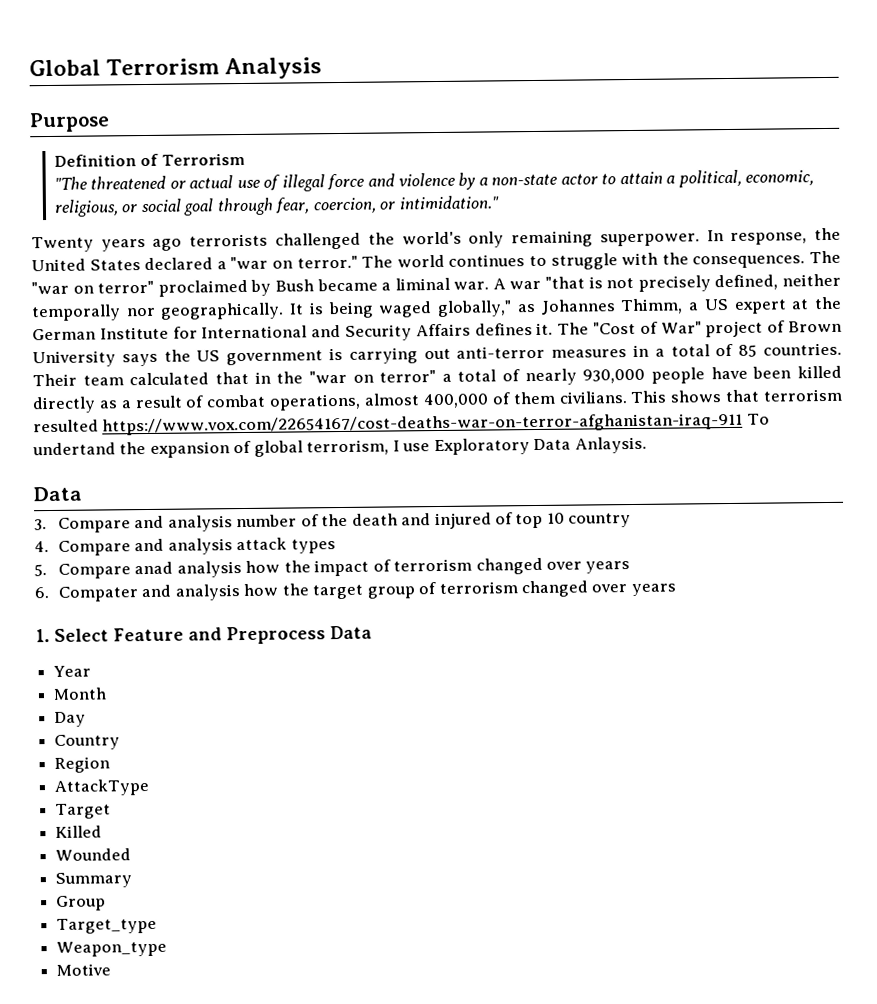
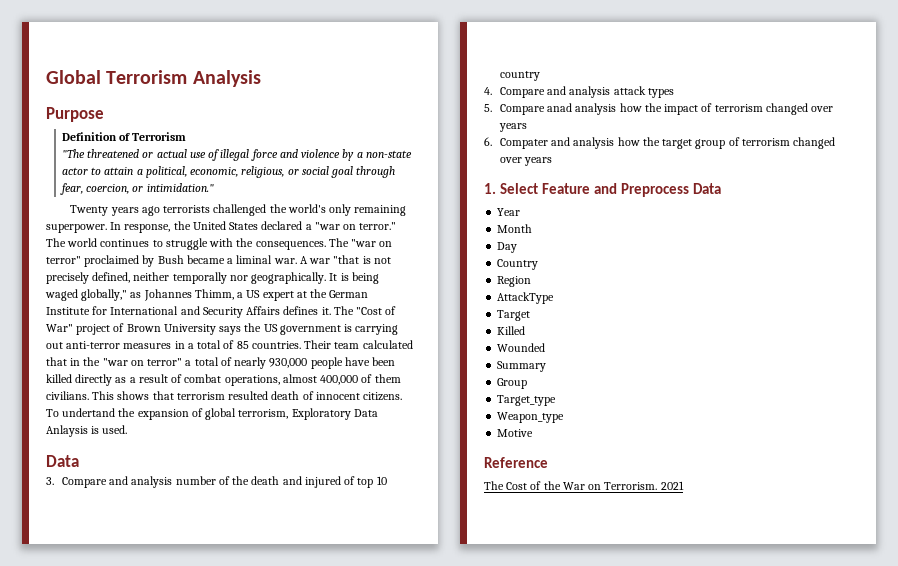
[102,412,744,436] https://www.vox.com/22654167/cost-deaths-war-on-terror-afghanistan-iraq-911 -> [271,391,403,401] death of innocent citizens.
[392,436,647,456] I use Exploratory Data Anlaysis. -> [291,408,378,420] [46,425,128,437] Exploratory Data Anlaysis is used.
(112, 969) none -> [484,457,548,468] [484,481,684,490] // Reference // The Cost of the War on Terrorism. 2021

